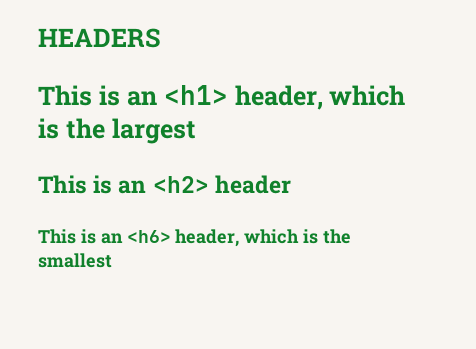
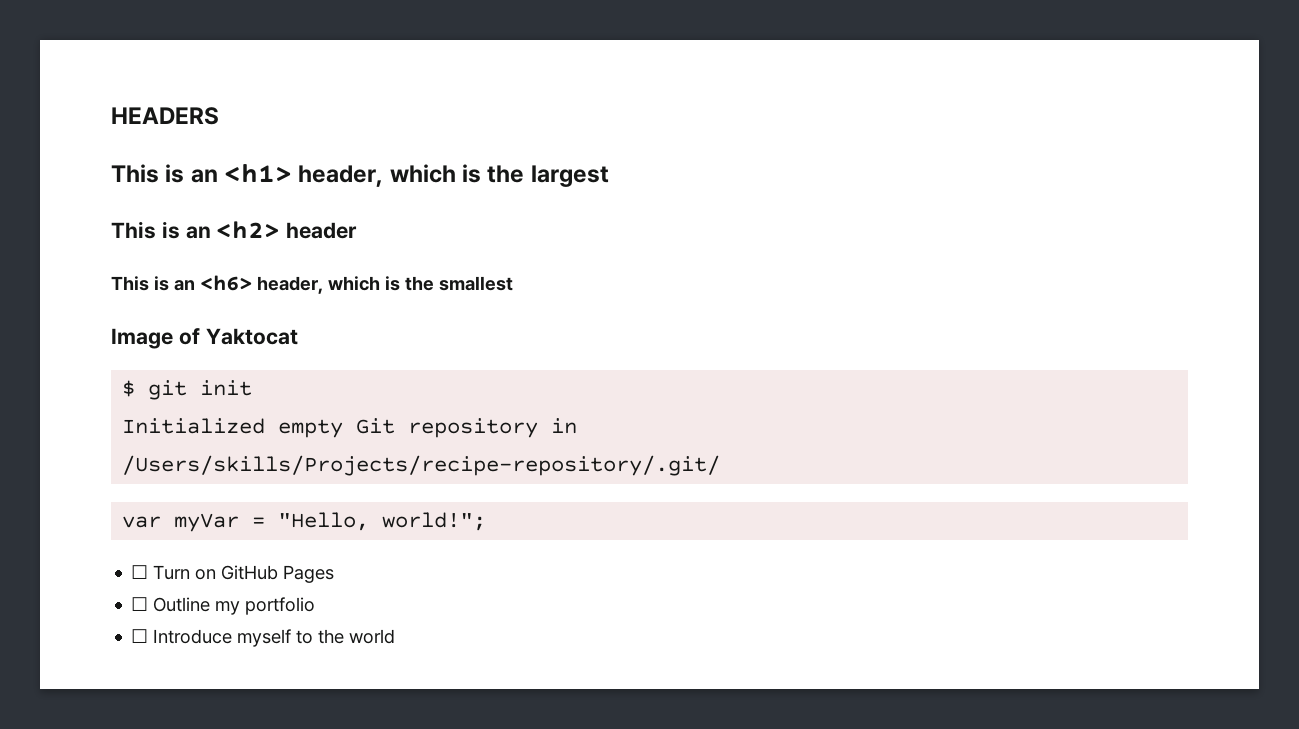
(112, 260) none -> [111,328,298,349] [122,380,253,400] [122,418,578,438] [122,455,721,476] [122,512,487,532] [131,565,335,583] [131,597,316,615] [131,629,396,647] // Image of Yaktocat // $ git init // Initialized empty Git repository in /Users/skills/Projects/recipe-repository/.git/ // var myVar = "Hello, world!"; // ☐ Turn on GitHub Pages // ☐ Outline my portfolio // ☐ Introduce myself to the world

